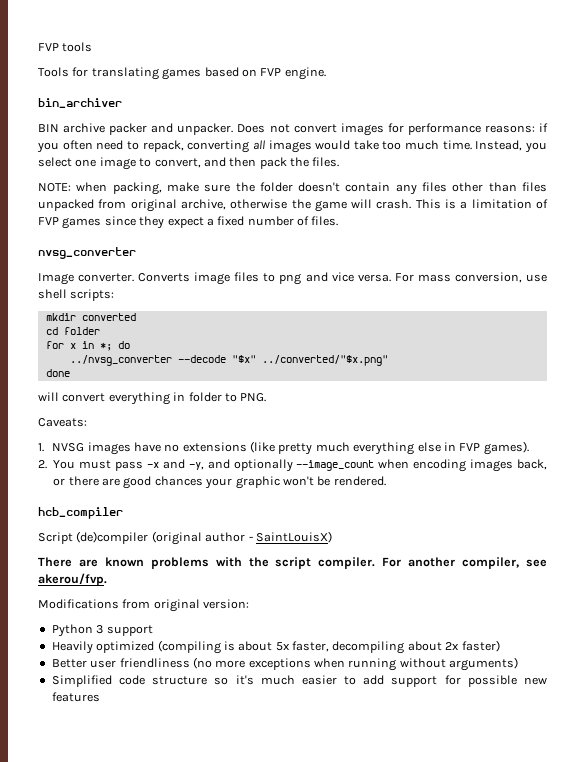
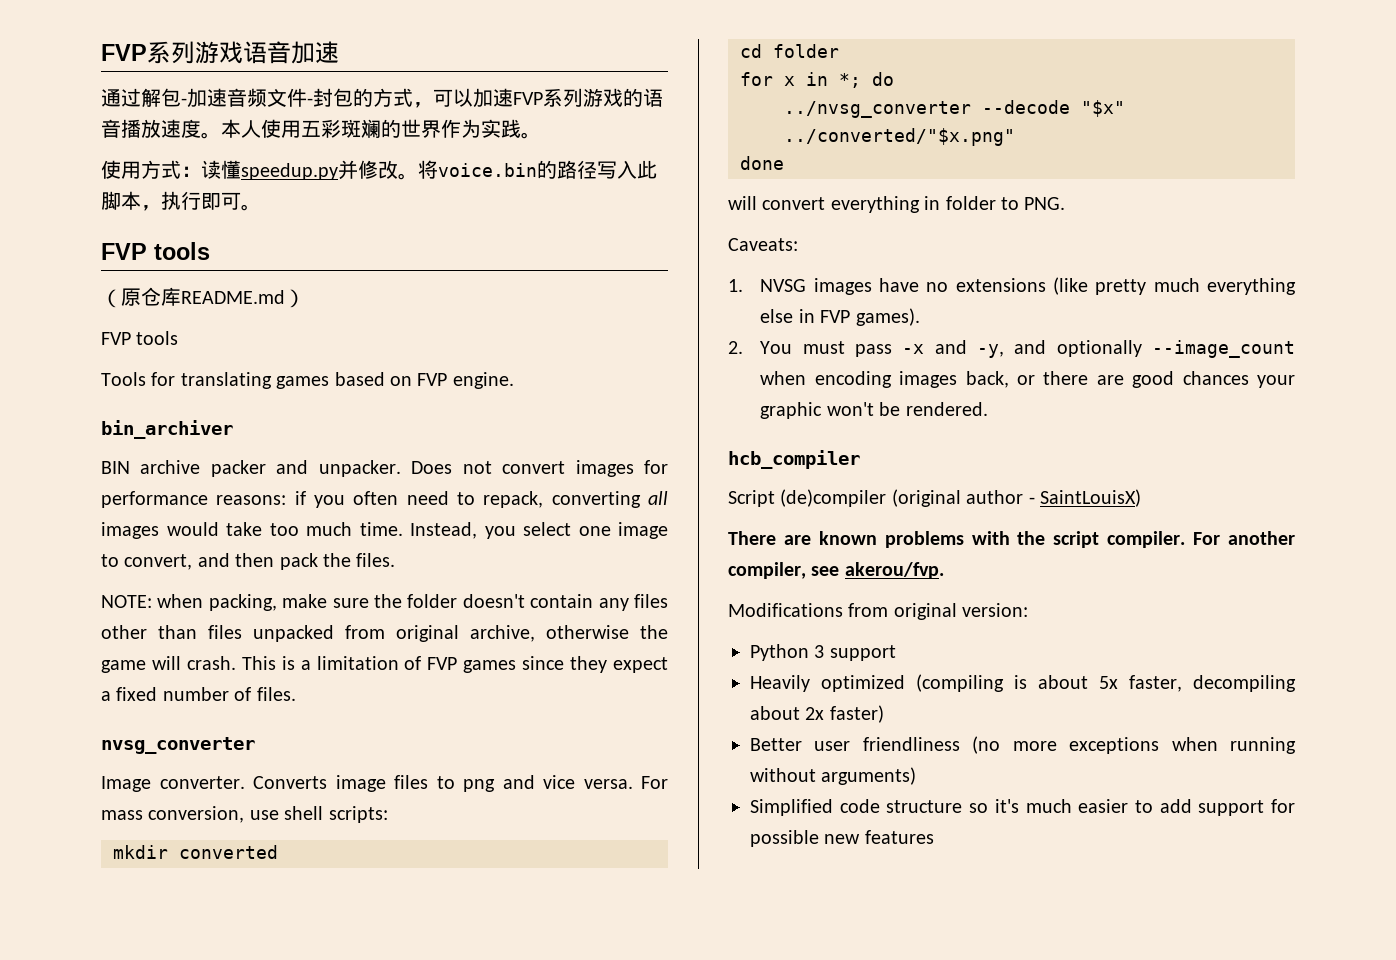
[38,43,59,51] FVP -> [101,41,339,64] [101,88,663,108] [101,119,541,139] [101,160,657,180] [101,191,261,211] [101,242,210,260] [101,287,305,308] [101,332,131,345] FVP系列游戏语音加速 // 通过解包-加速音频文件-封包的方式，可以加速FVP系列游戏的语音播放速度。本人使用五彩斑斓的世界作为实践。 // 使用方式：读懂speedup.py并修改。将voice.bin的路径写入此脚本，执行即可。 // FVP tools // （原仓库README.md） // FVP

